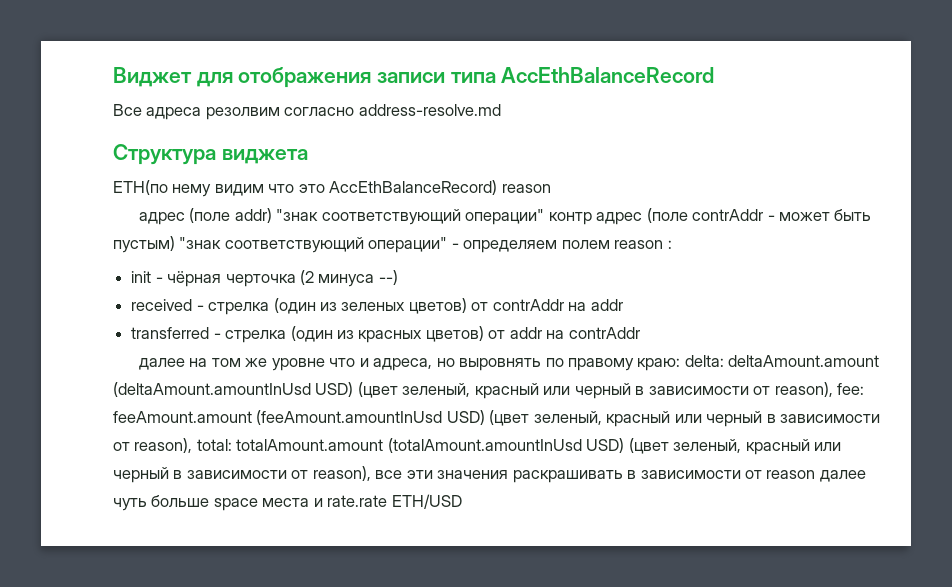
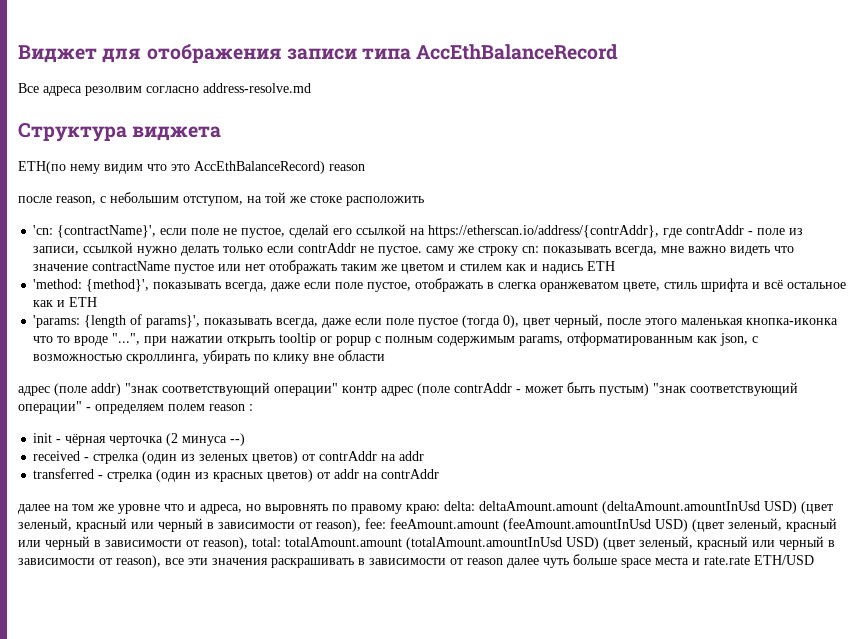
(551, 188) none -> [18,192,424,206] [33,224,804,238] [33,242,795,256] [33,260,616,274] [33,278,847,292] [33,297,98,307] [33,314,839,328] [33,332,759,346] [33,350,386,364] // после reason, с небольшим отступом, на той же стоке расположить // 'cn: {contractName}', если поле не пустое, сделай его ссылкой на https://etherscan.io/address/{contrAddr}, где contrAddr - поле из записи, ссылкой нужно делать только если contrAddr не пустое. саму же строку cn: показывать всегда, мне важно видеть что значение contractName пустое или нет отображать таким же цветом и стилем как и надись ETH // 'method: {method}', показывать всегда, даже если поле пустое, отображать в слегка оранжеватом цвете, стиль шрифта и всё остальное как и ETH // 'params: {length of params}', показывать всегда, даже если поле пустое (тогда 0), цвет черный, после этого маленькая кнопка-иконка что то вроде "...", при нажатии открыть tooltip or popup с полным содержимым params, отформатированным как json, с возможностью скроллинга, убирать по клику вне области

